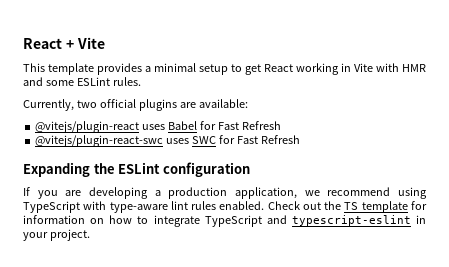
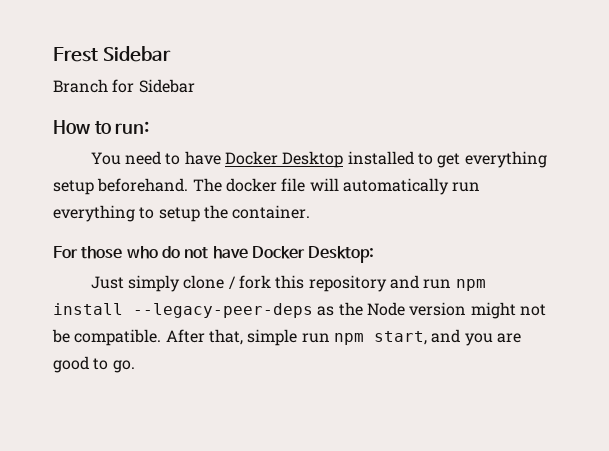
[23,37,105,49] [23,63,426,75] [23,77,141,86] [23,99,248,111] [35,121,281,133] [35,135,300,147] [23,162,250,177] [23,187,428,199] [23,201,427,213] [23,215,426,227] [23,229,90,241] React + Vite // This template provides a minimal setup to get React working in Vite with HMR and some ESLint rules. // Currently, two official plugins are available: // @vitejs/plugin-react uses Babel for Fast Refresh // @vitejs/plugin-react-swc uses SWC for Fast Refresh // Expanding the ESLint configuration // If you are developing a production application, we recommend using TypeScript with type-aware lint rules enabled. Check out the TS template for information on how to integrate TypeScript and typescript-eslint in your project. -> [53,46,171,62] [53,79,195,93] [53,120,150,134] [90,151,547,168] [53,178,481,195] [53,205,311,222] [53,246,375,263] [90,275,486,292] [53,302,546,319] [52,329,521,346] [53,356,135,373] Frest Sidebar // Branch for Sidebar // How to run: // You need to have Docker Desktop installed to get everything setup beforehand. The docker file will automatically run everything to setup the container. // For those who do not have Docker Desktop: // Just simply clone / fork this repository and run npm install --legacy-peer-deps as the Node version might not be compatible. After that, simple run npm start, and you are good to go.

